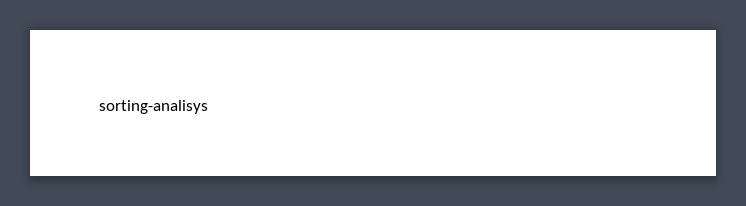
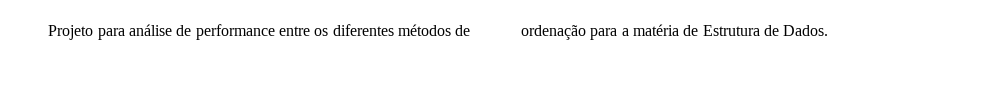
[99,100,208,114] sorting-analisys -> [48,24,829,40] Projeto para análise de performance entre os diferentes métodos de ordenação para a matéria de Estrutura de Dados.

